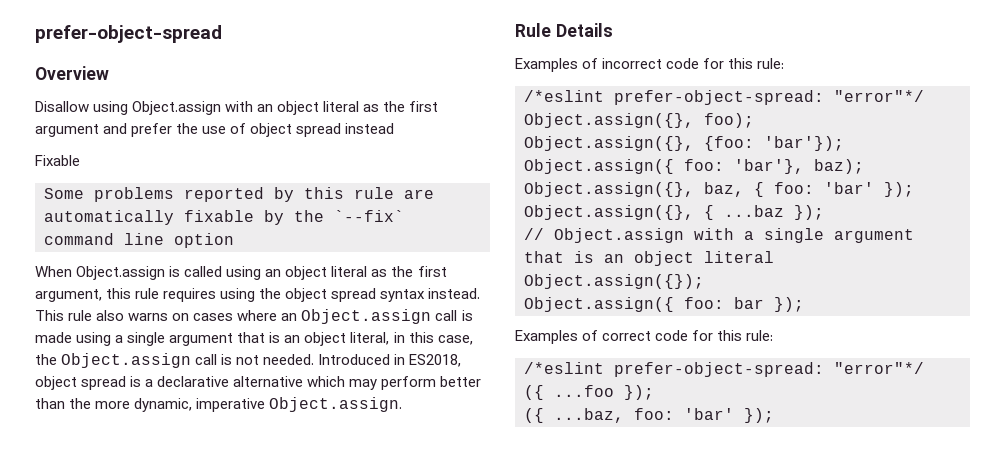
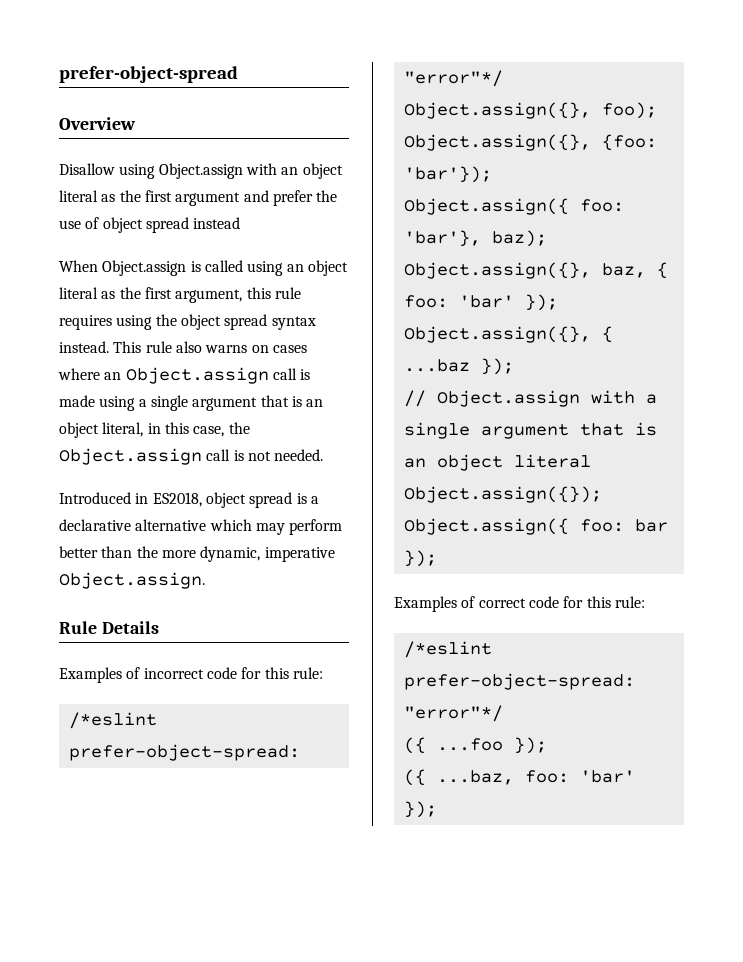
[35,155,80,166] [44,187,434,202] [44,210,404,225] [44,233,234,248] // Fixable // Some problems reported by this rule are automatically fixable by the `--fix` command line option -> (241, 223) none
(315, 359) none -> (324, 455) //

